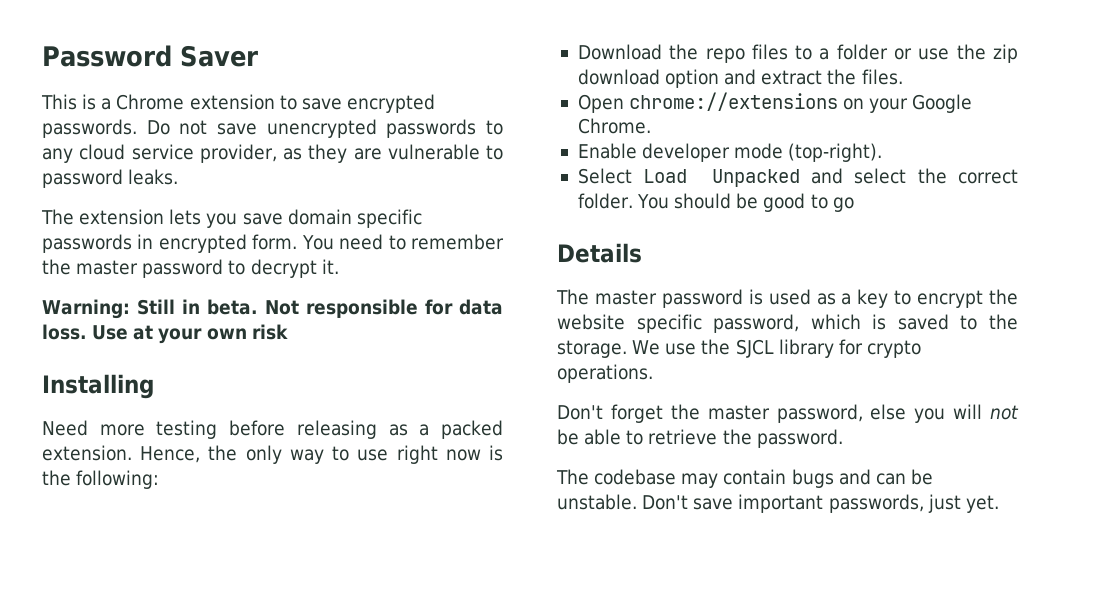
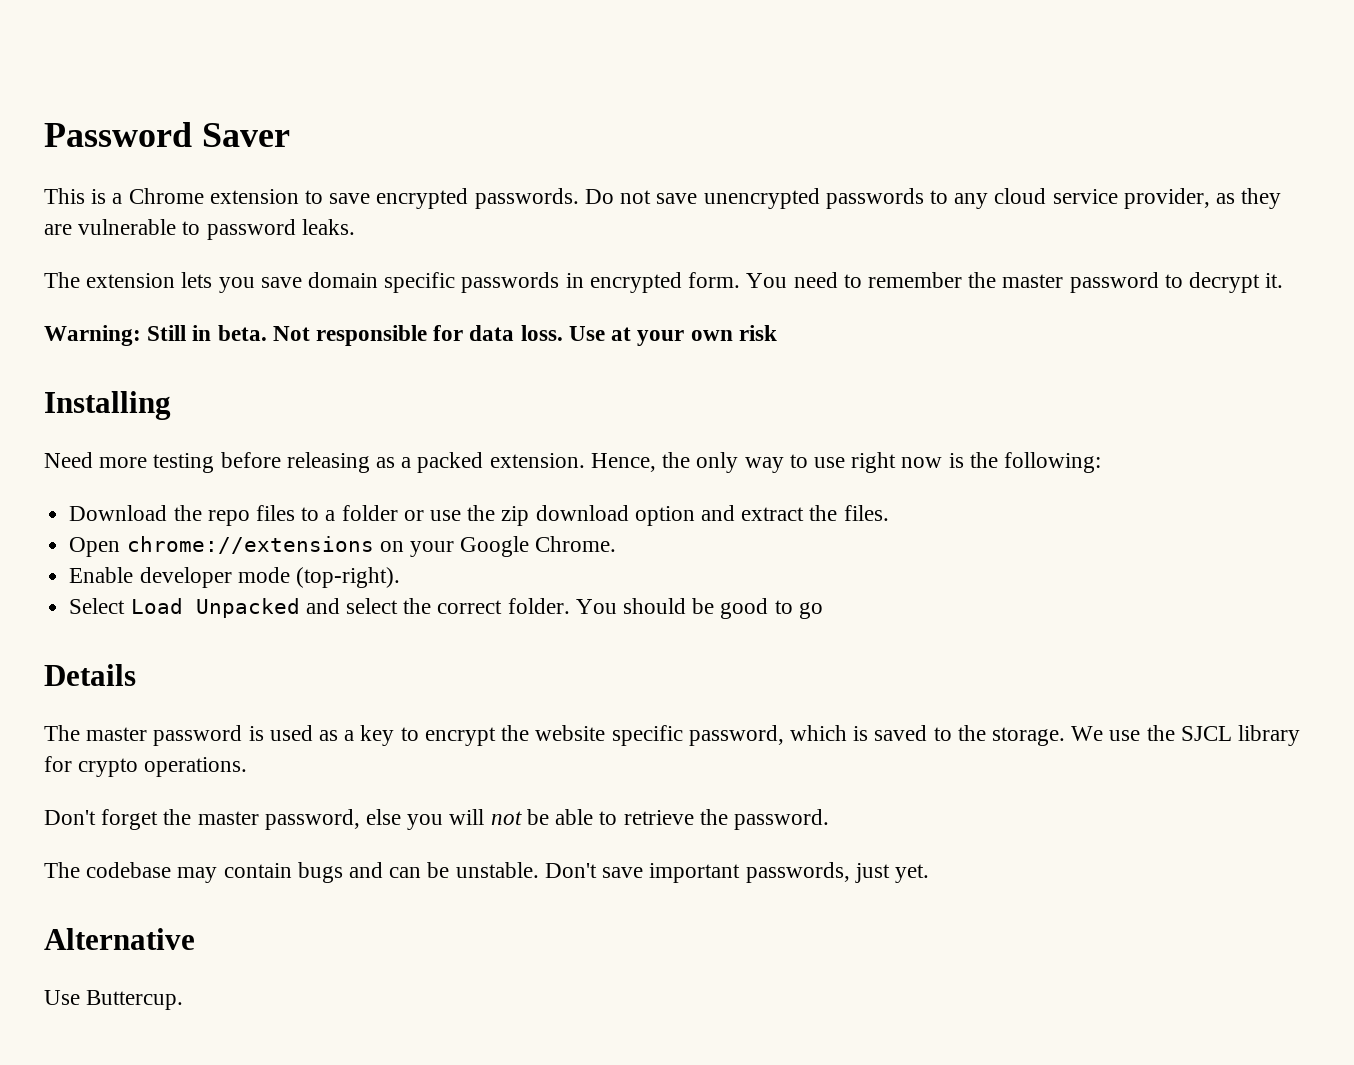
(999, 504) none -> [44,928,195,950] [44,990,184,1010] // Alternative // Use Buttercup.

